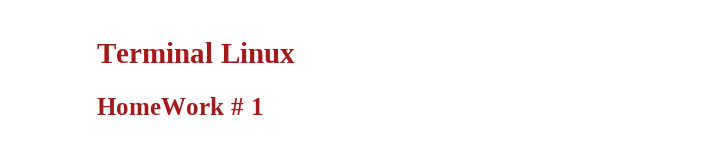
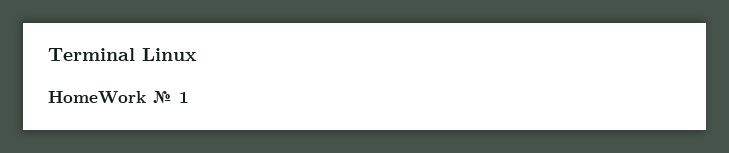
[230,98,244,115] # -> [153,91,172,103] №

